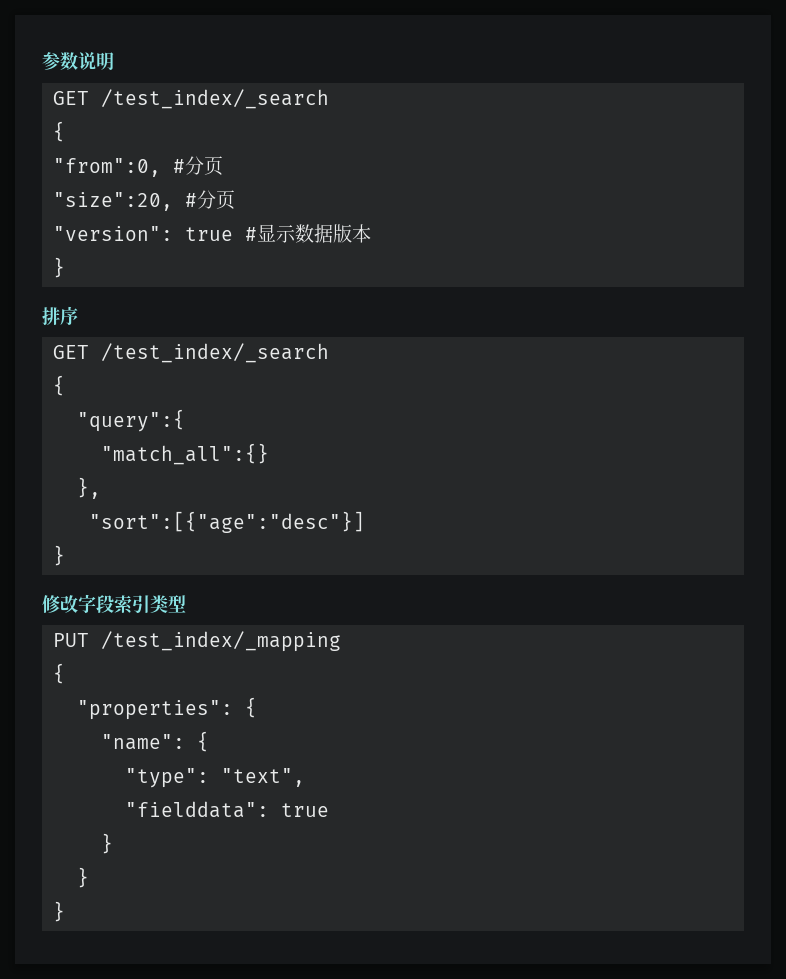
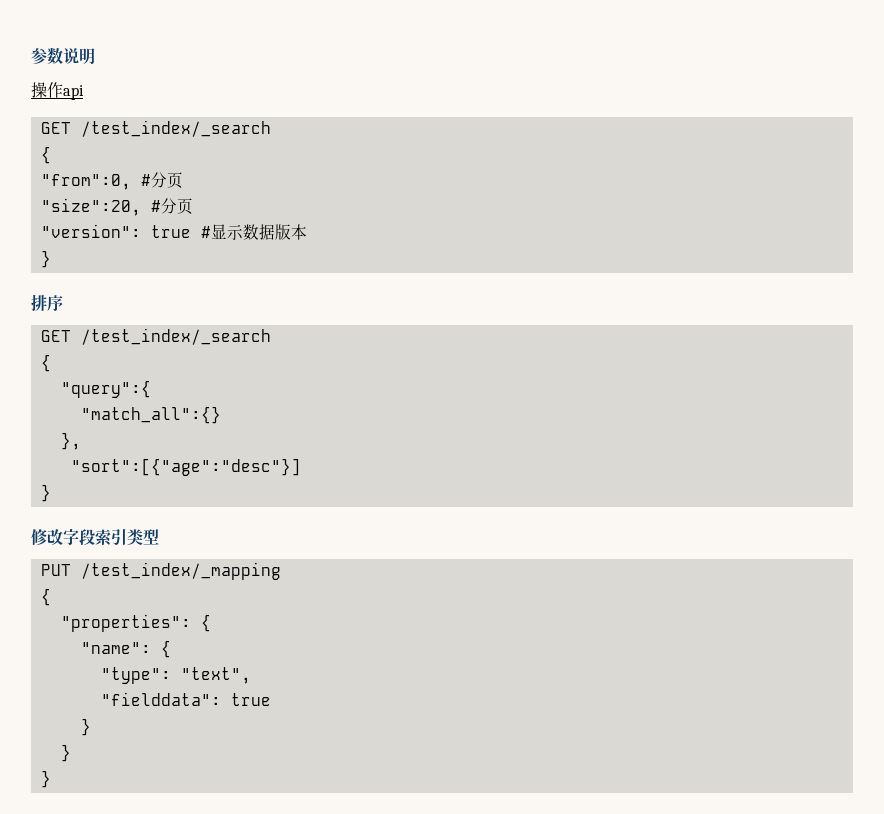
(114, 61) none -> [31,82,84,100] // 操作api

